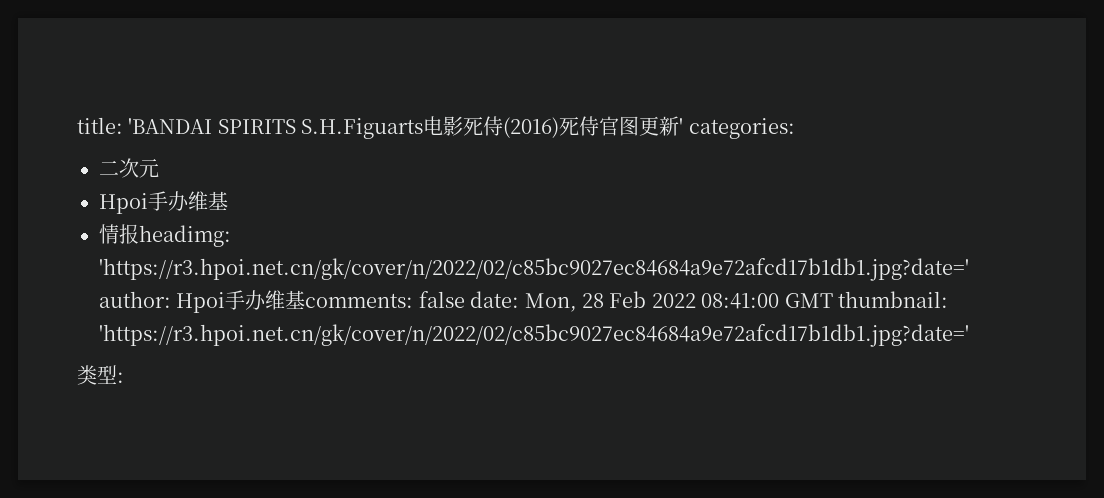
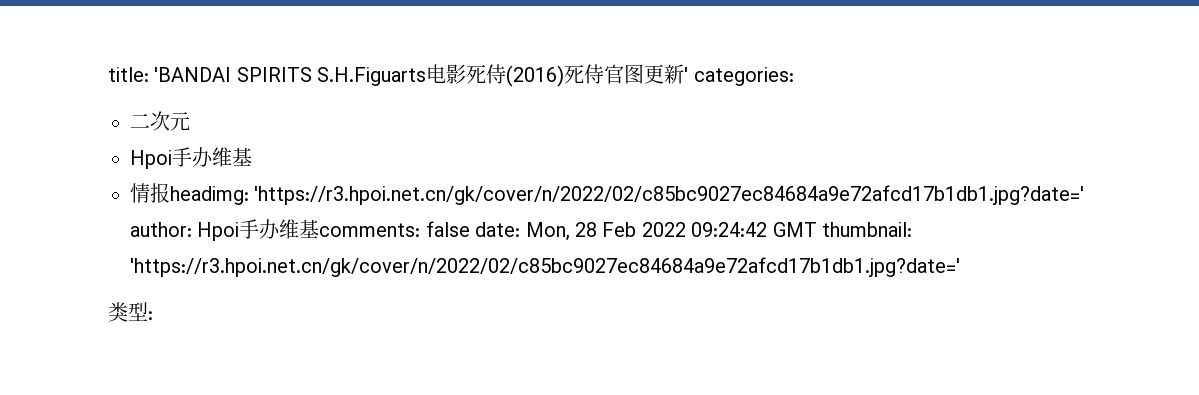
[701,293,780,309] 08:41:00 -> [691,222,768,237] 09:24:42

